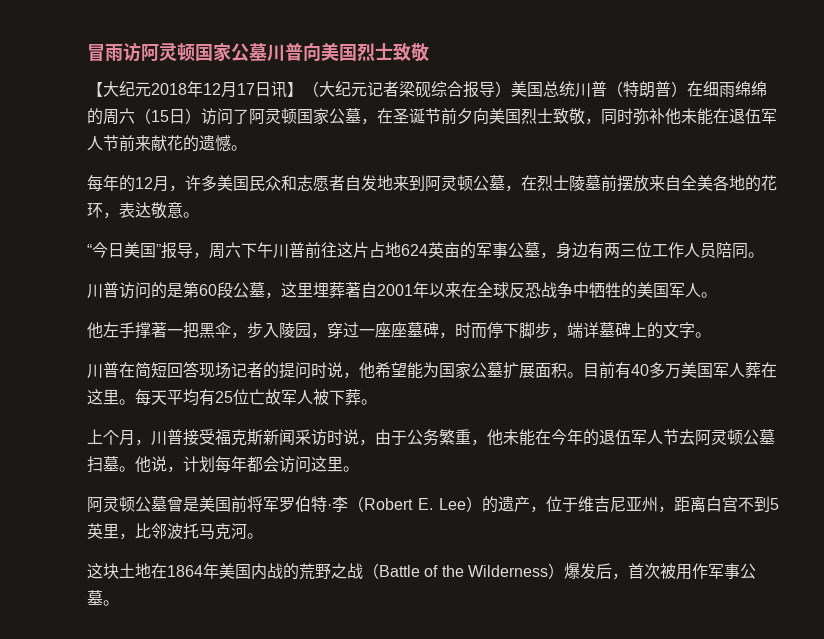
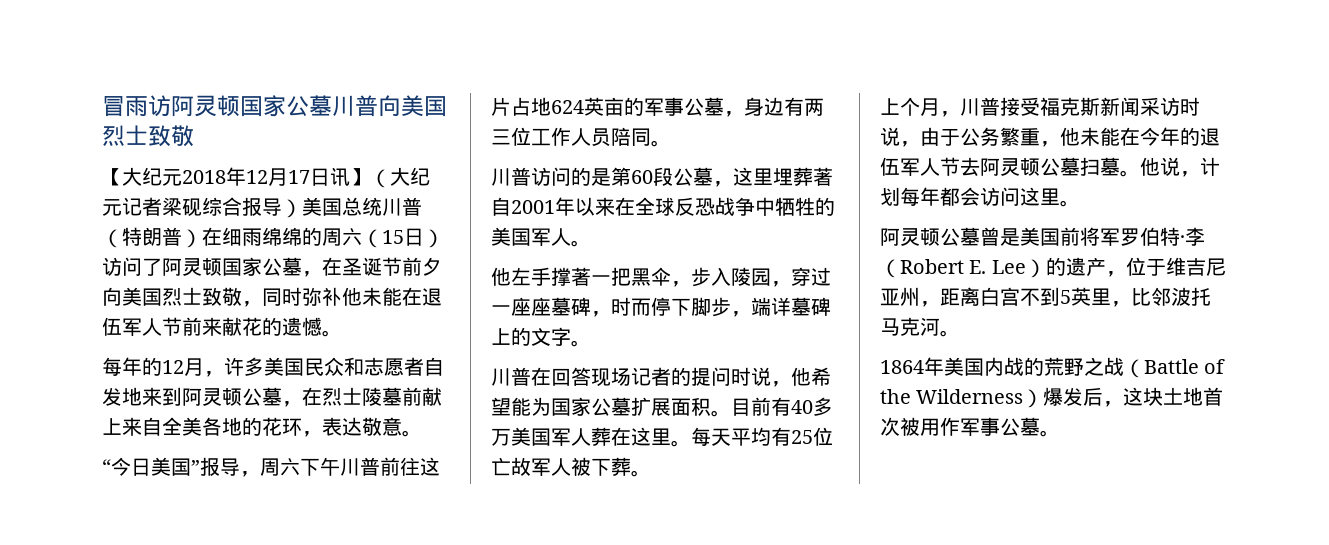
[617,175,649,192] 摆放 -> [422,387,442,406] [102,418,122,435] 献上
[135,362,167,379] 简短 -> (551, 376) none
[87,563,167,579] 这块土地在 -> (960, 333) none
(628, 576) none -> [1123,387,1204,406] 这块土地

